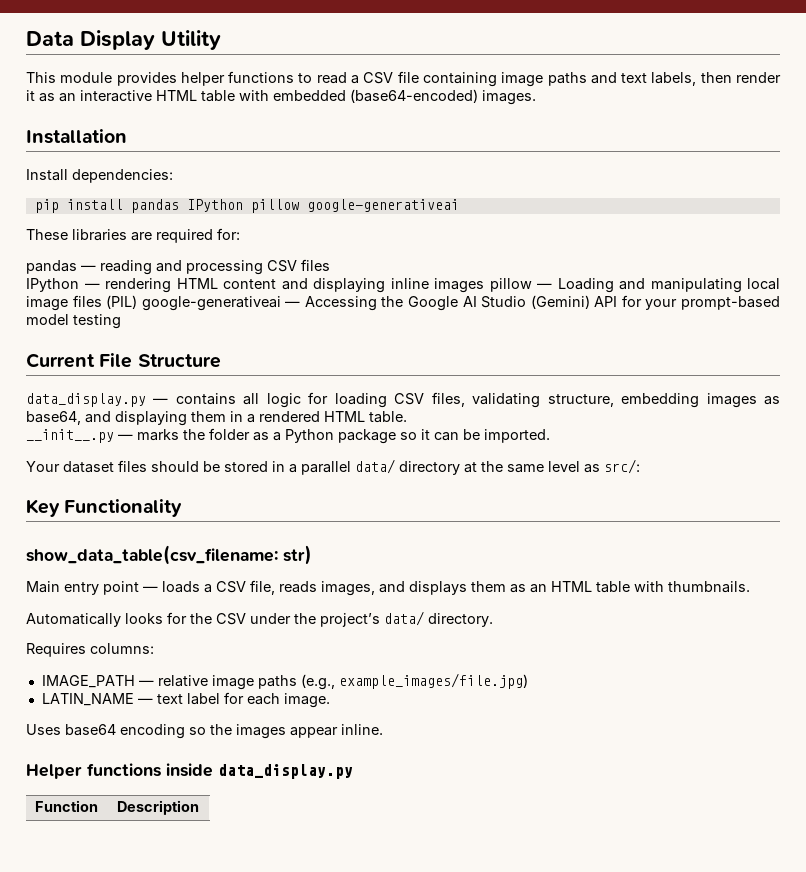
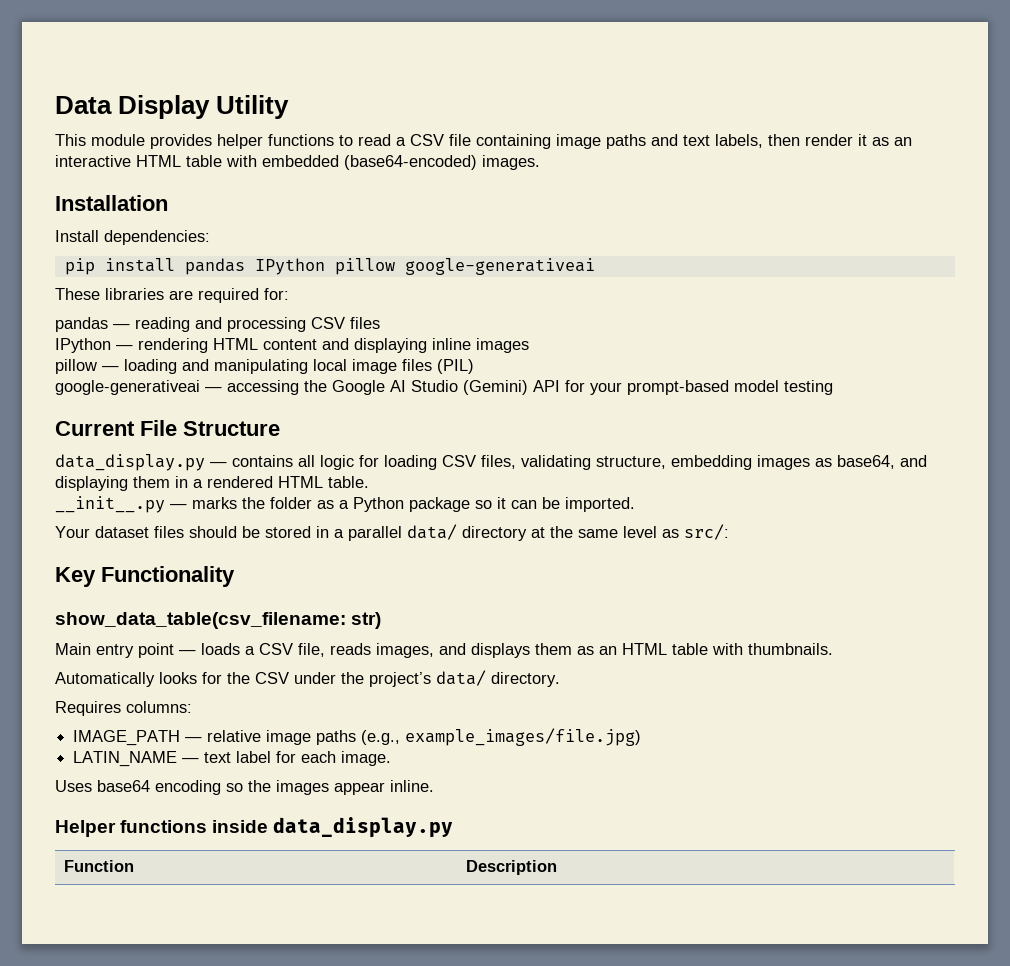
(484, 285) none -> (529, 345) //
[557,278,614,293] Loading -> [124,359,177,374] loading
(138, 302) none -> (474, 366) //
[304,296,377,311] Accessing -> [227,380,299,395] accessing

